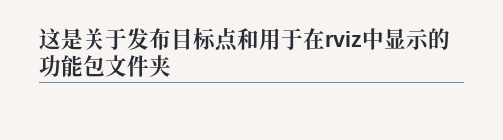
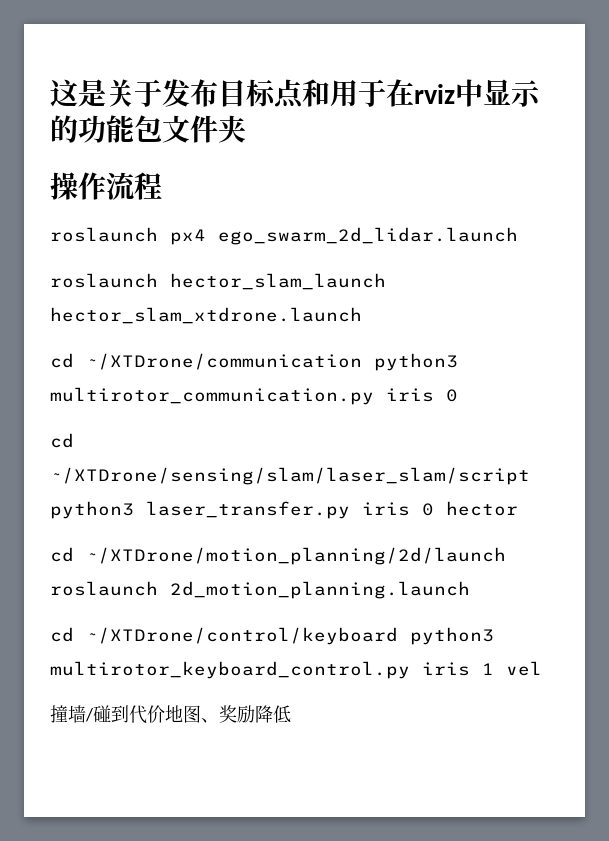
(171, 66) none -> [50,172,162,200] [50,227,518,245] [50,273,386,290] [50,307,362,324] [50,353,458,371] [50,387,458,405] [50,433,74,448] [50,467,530,485] [50,501,518,519] [50,547,506,565] [50,581,470,599] [50,627,494,645] [50,661,542,679] [50,705,291,724] // 操作流程 // roslaunch px4 ego_swarm_2d_lidar.launch // roslaunch hector_slam_launch hector_slam_xtdrone.launch // cd ~/XTDrone/communication python3 multirotor_communication.py iris 0 // cd ~/XTDrone/sensing/slam/laser_slam/script python3 laser_transfer.py iris 0 hector // cd ~/XTDrone/motion_planning/2d/launch roslaunch 2d_motion_planning.launch // cd ~/XTDrone/control/keyboard python3 multirotor_keyboard_control.py iris 1 vel // 撞墙/碰到代价地图、奖励降低

